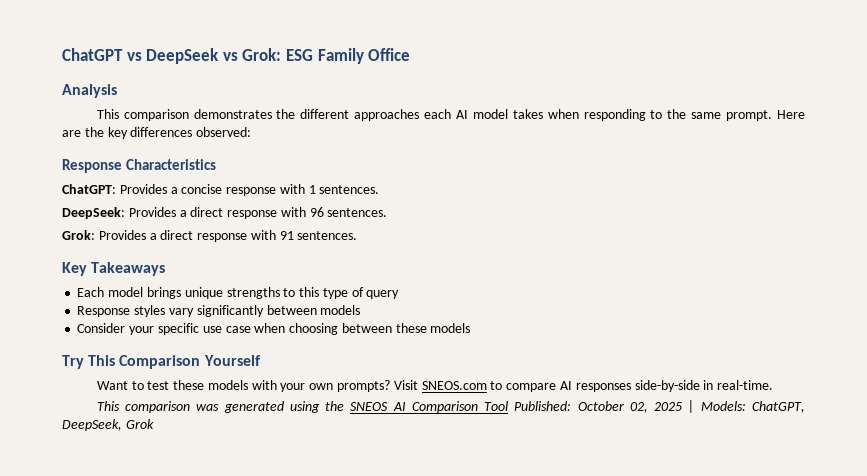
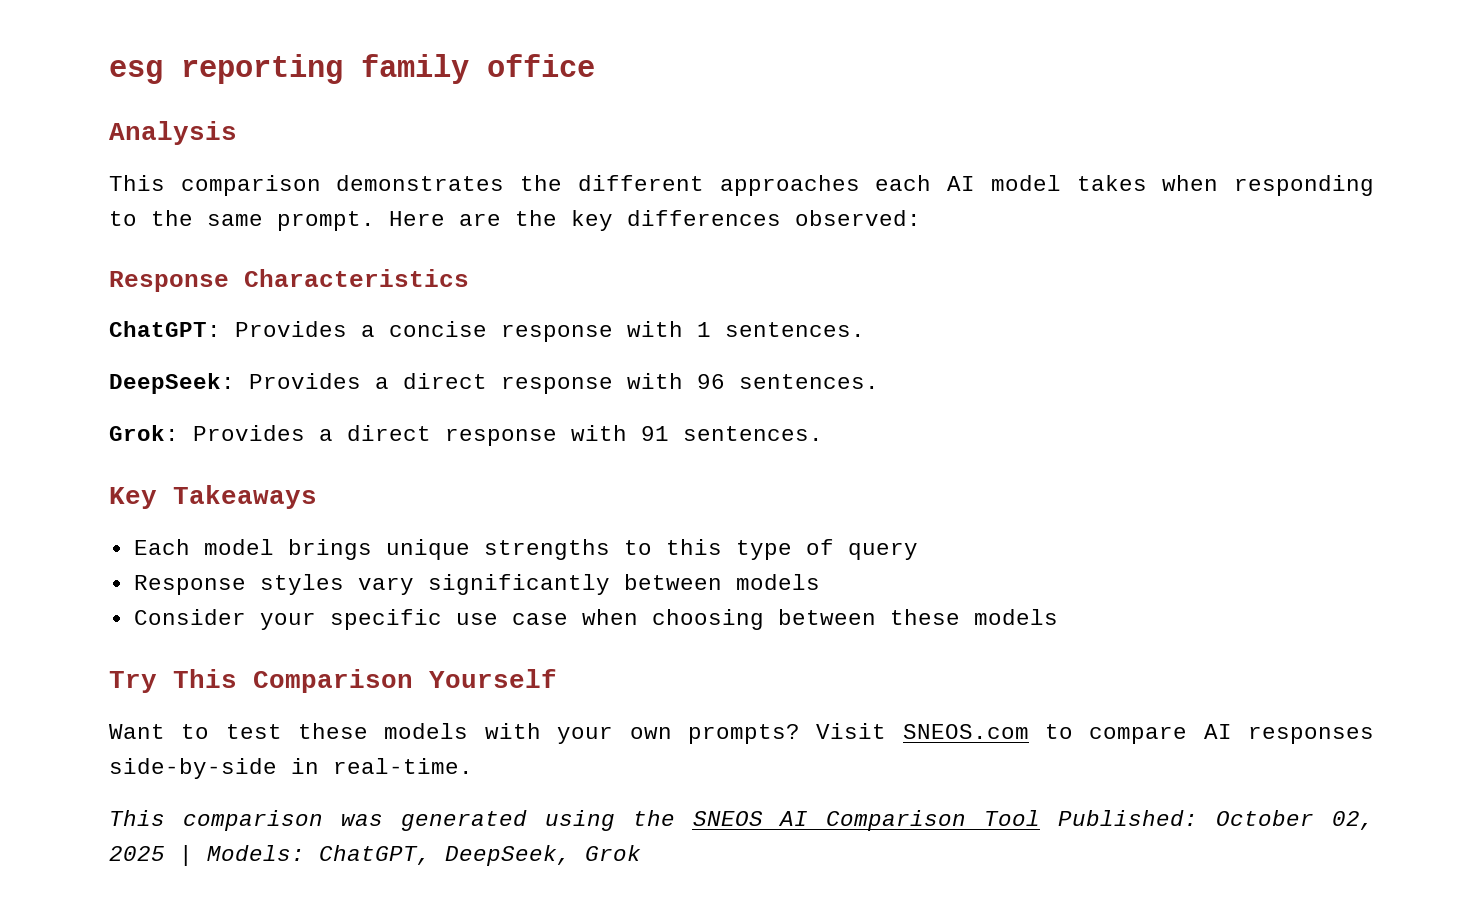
[62,48,411,64] ChatGPT vs DeepSeek vs Grok: ESG Family Office -> [109,54,595,84] esg reporting family office

